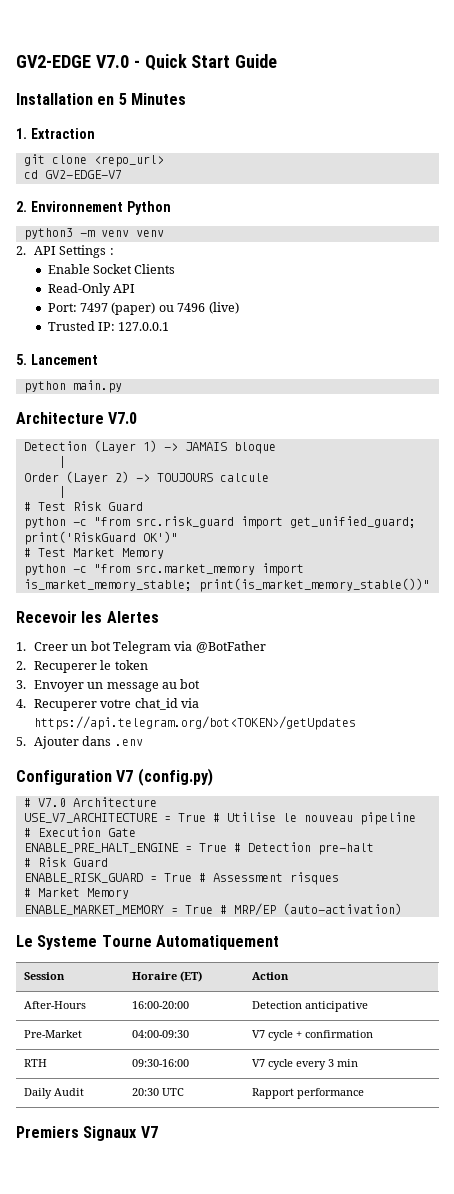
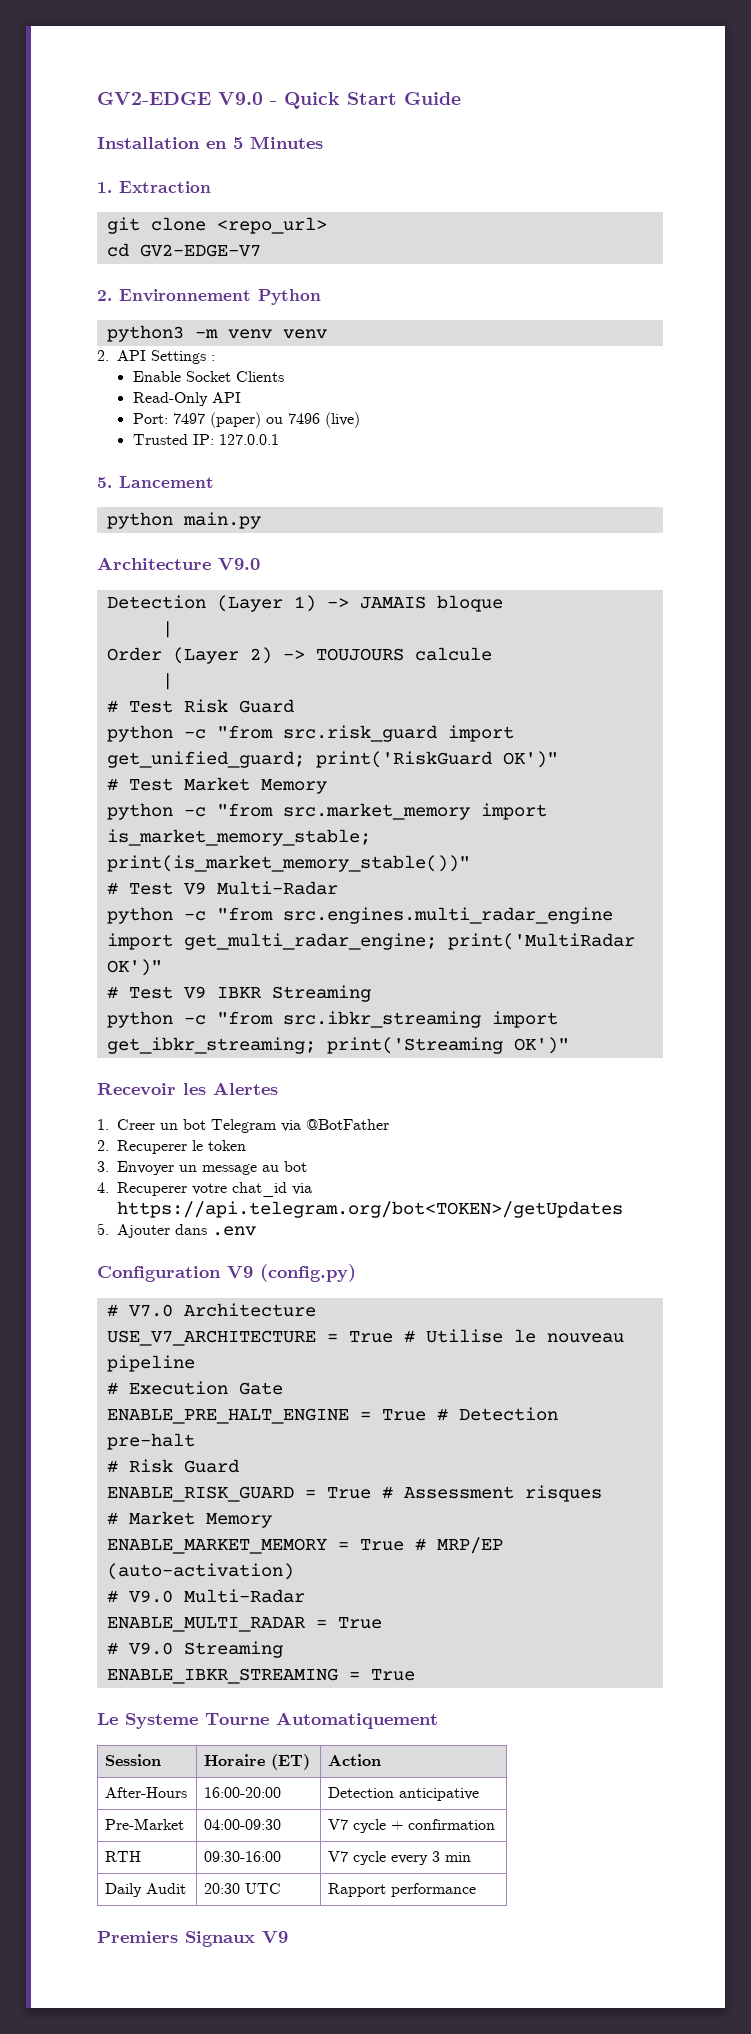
[95,55,129,68] V7.0 -> [218,92,263,105] V9.0
[108,412,138,424] V7.0 -> [218,558,260,570] V9.0
(430, 585) none -> [106,881,338,895] [106,907,613,924] [106,933,635,950] [106,959,162,976] [106,985,371,1002] [106,1011,558,1028] [106,1037,569,1054] // # Test V9 Multi-Radar // python -c "from src.engines.multi_radar_engine import get_multi_radar_engine; print('MultiRadar OK')" // # Test V9 IBKR Streaming // python -c "from src.ibkr_streaming import get_ibkr_streaming; print('Streaming OK')"
[116,770,134,782] V7 -> [227,1266,253,1278] V9
(402, 909) none -> [106,1589,305,1603] [106,1617,382,1632] [106,1641,283,1658] [106,1668,415,1684] // # V9.0 Multi-Radar // ENABLE_MULTI_RADAR = True // # V9.0 Streaming // ENABLE_IBKR_STREAMING = True
[140,1126,158,1138] V7 -> [262,1931,288,1943] V9

